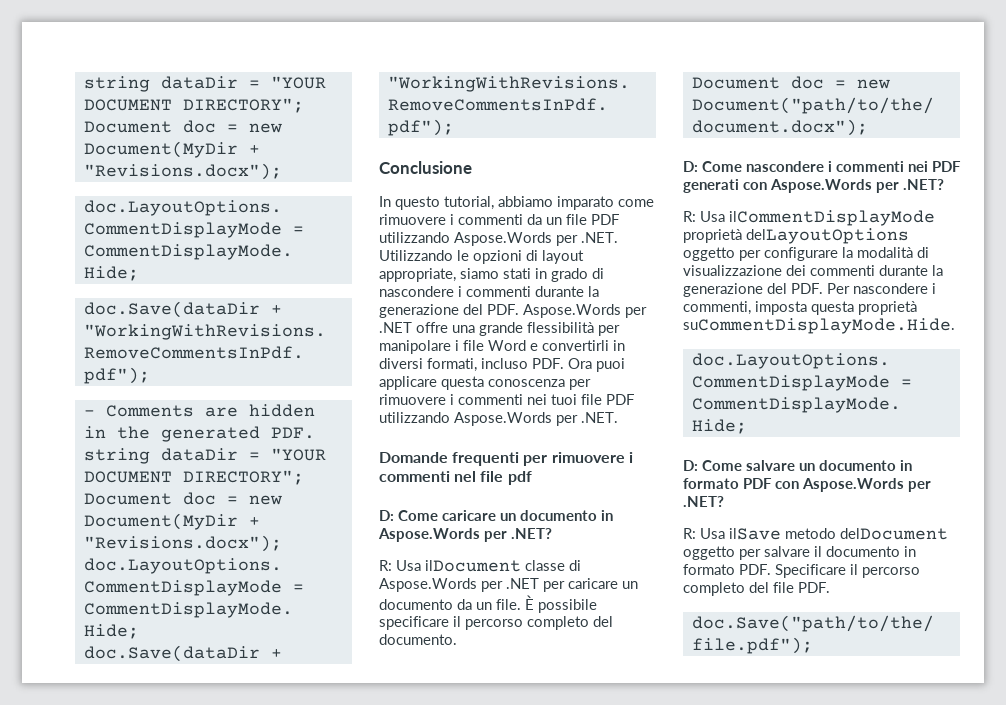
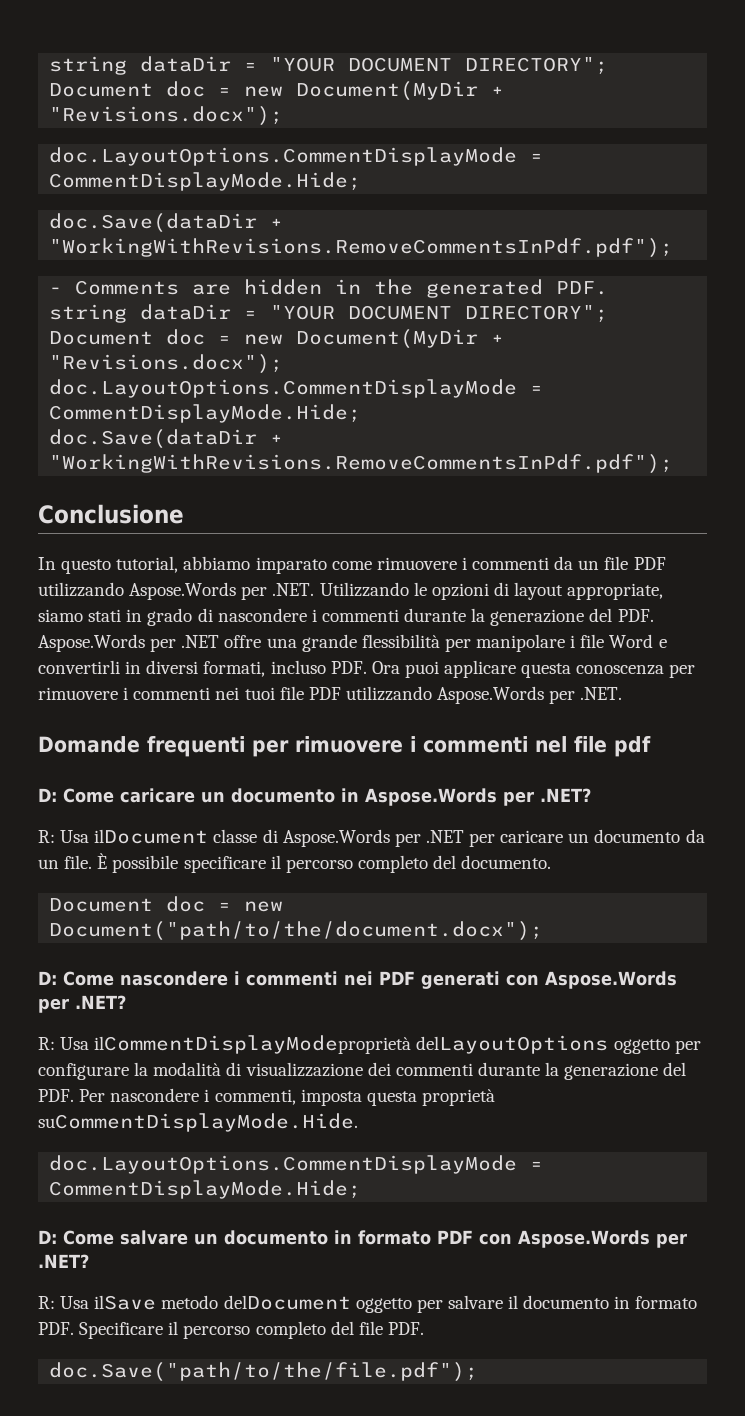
[729,210,935,226] [683,229,742,243] ilCommentDisplayMode proprietà -> [94,1035,412,1054] ilCommentDisplayModeproprietà

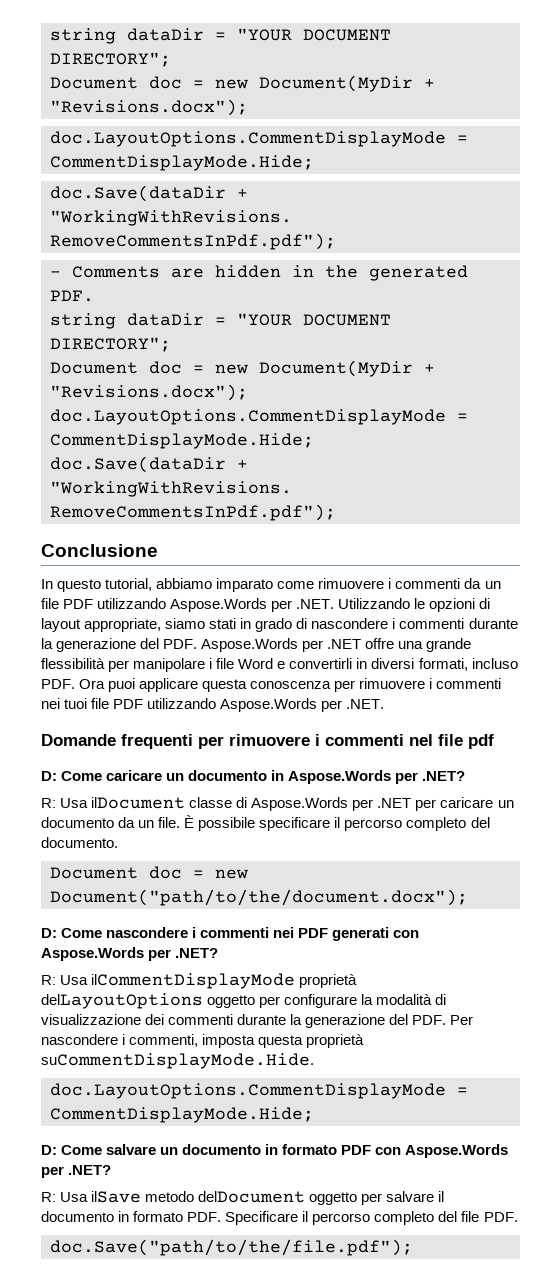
[94,1035,412,1054] ilCommentDisplayModeproprietà -> [91,973,358,989] ilCommentDisplayMode proprietà

